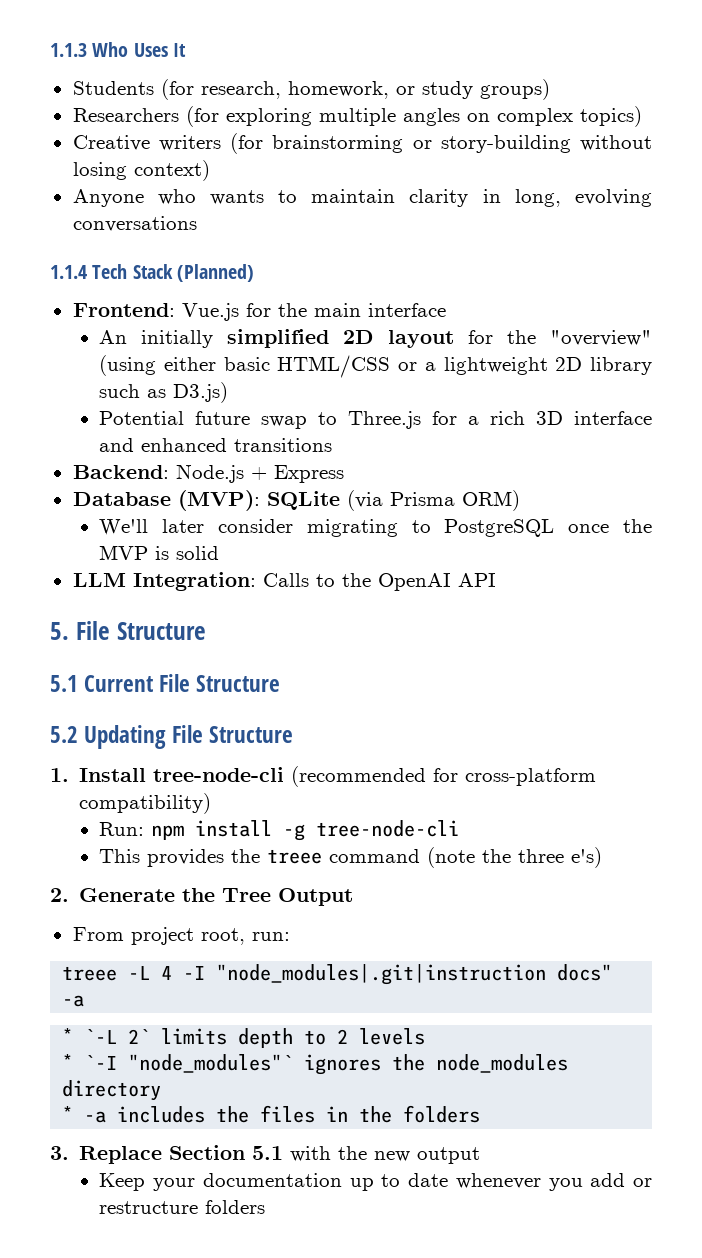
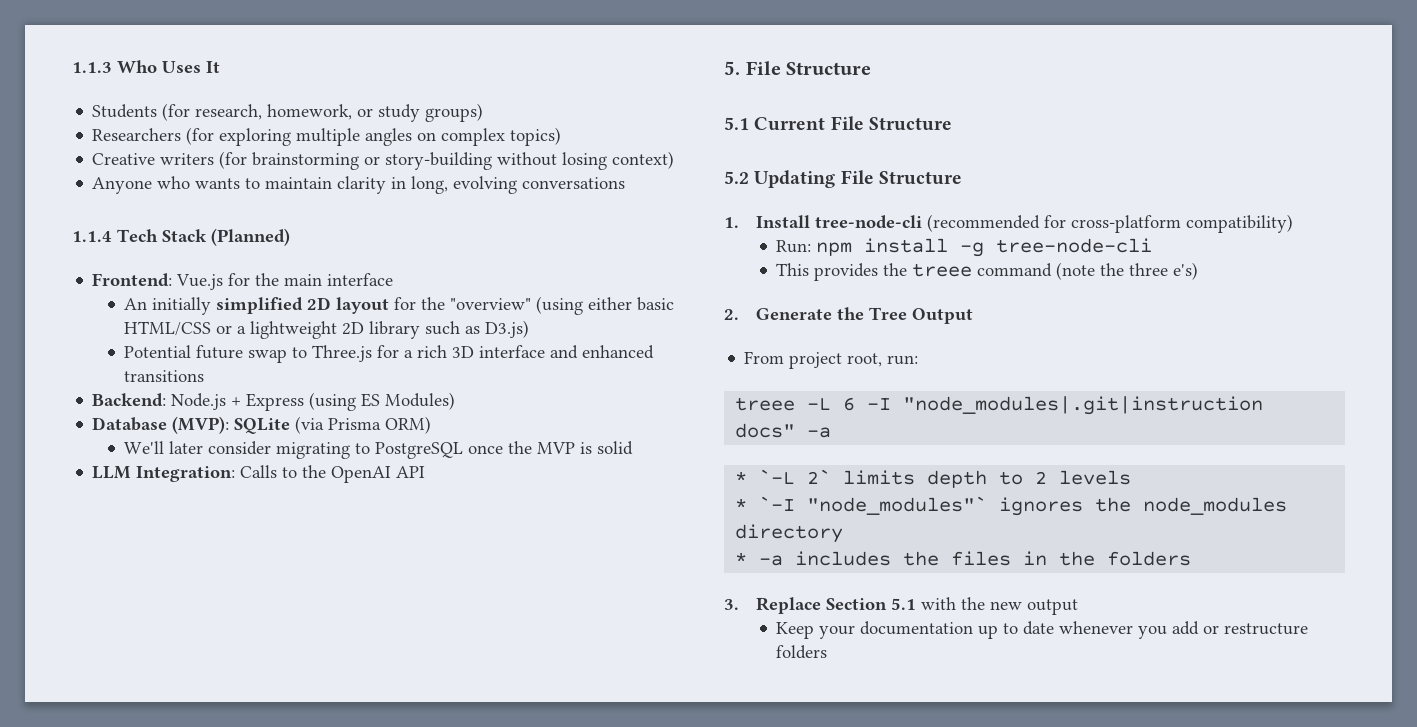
(344, 474) none -> [309,392,456,411] (using ES Modules)
[161,966,173,980] 4 -> [843,397,856,411] 6

